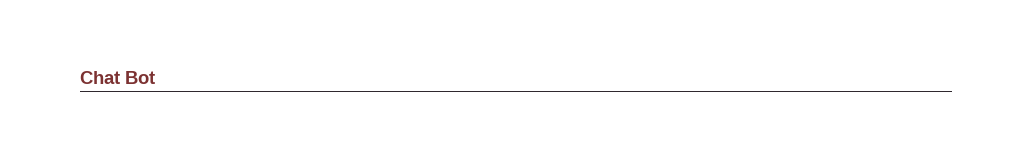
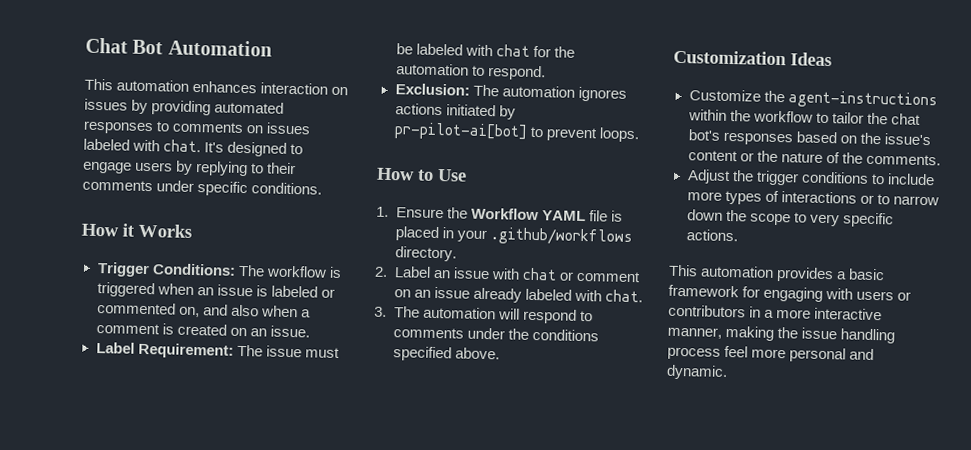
(155, 77) none -> [167,39,272,57] [84,78,349,96] [84,98,285,116] [83,120,312,135] [83,138,304,157] [82,160,297,177] [82,179,323,197] [81,223,192,238] [96,262,342,279] [96,282,335,298] [96,302,311,318] [95,322,310,338] [95,341,340,359] [395,43,575,58] [395,63,546,81] [394,83,627,102] [394,103,516,120] [393,122,640,143] [376,167,467,182] [376,206,623,222] [394,226,633,247] [394,246,457,262] [374,266,641,283] [393,286,643,303] [374,306,593,324] [392,327,599,342] [392,346,500,362] [673,49,832,67] [688,89,938,110] [687,109,921,125] [687,129,931,146] [687,150,941,166] [686,169,935,186] [686,190,939,206] [686,209,894,228] [685,229,738,242] [668,264,886,283] [668,284,912,302] [668,304,883,321] [667,325,896,344] [667,345,875,363] [666,364,728,381] Automation // This automation enhances interaction on issues by providing automated responses to comments on issues labeled with chat. It's designed to engage users by replying to their comments under specific conditions. // How it Works // Trigger Conditions: The workflow is triggered when an issue is labeled or commented on, and also when a comment is created on an issue. // Label Requirement: The issue must be labeled with chat for the automation to respond. // Exclusion: The automation ignores actions initiated by pr-pilot-ai[bot] to prevent loops. // How to Use // 1. Ensure the Workflow YAML file is placed in your .github/workflows directory. // 2. Label an issue with chat or comment on an issue already labeled with chat. // 3. The automation will respond to comments under the conditions specified above. // Customization Ideas // Customize the agent-instructions within the workflow to tailor the chat bot's responses based on the issue's content or the nature of the comments. // Adjust the trigger conditions to include more types of interactions or to narrow down the scope to very specific actions. // This automation provides a basic framework for engaging with users or contributors in a more interactive manner, making the issue handling process feel more personal and dynamic.

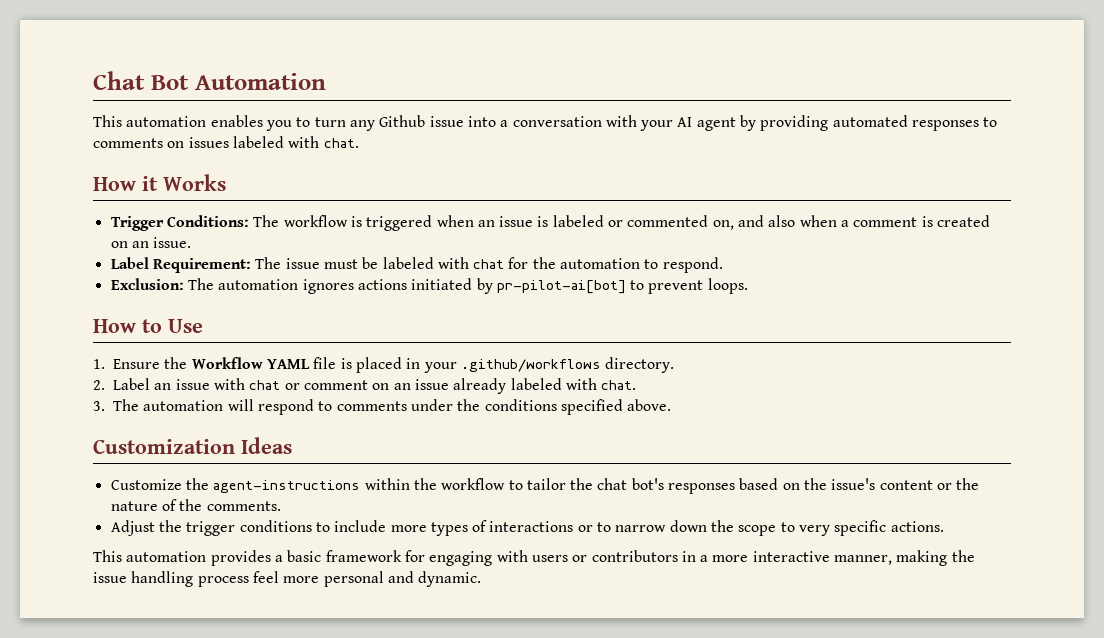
[192,80,349,96] [84,98,128,111] enhances interaction on issues -> [210,115,736,131] enables you to turn any Github issue into a conversation with your AI agent
[204,141,304,157] [82,160,297,177] [82,179,323,197] It's designed to engage users by replying to their comments under specific conditions. -> (359, 143) none

